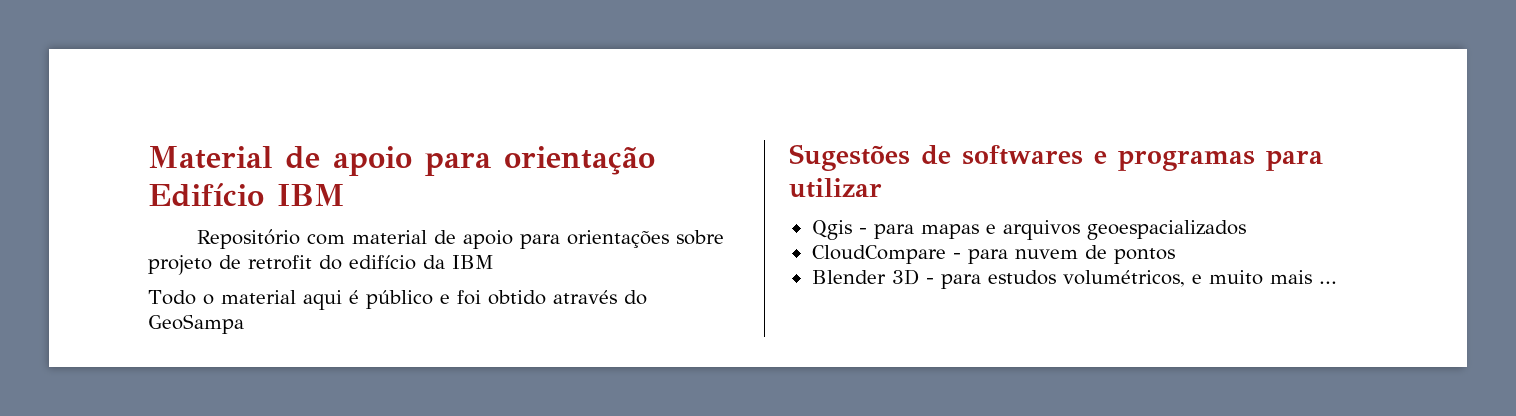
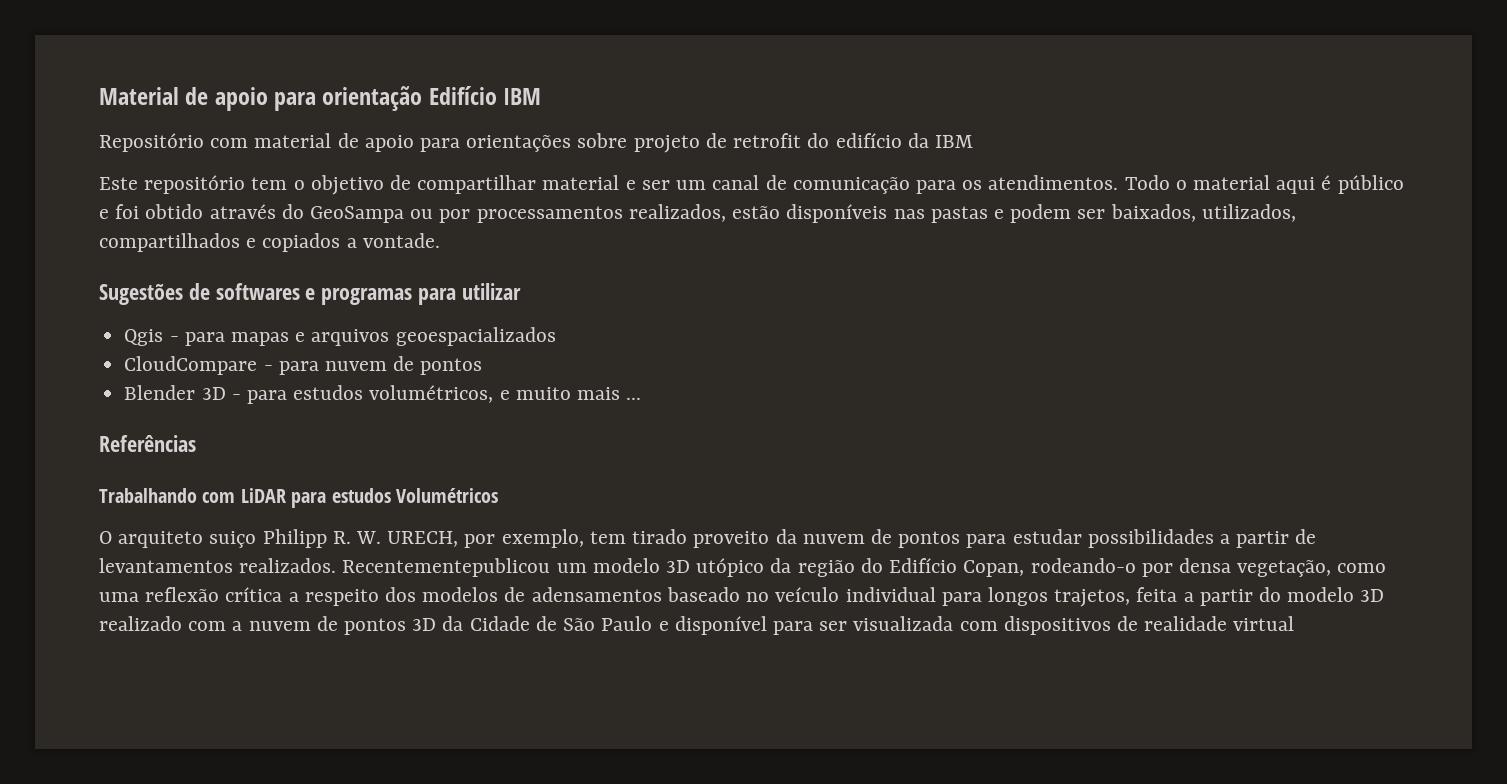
(494, 262) none -> [99,175,1119,195] Este repositório tem o objetivo de compartilhar material e ser um canal de comunicação para os atendimentos.
(244, 324) none -> [410,204,1296,223] [99,233,440,252] ou por processamentos realizados, estão disponíveis nas pastas e podem ser baixados, utilizados, compartilhados e copiados a vontade.
(1337, 282) none -> [99,435,196,452] [99,488,498,508] [99,529,1317,548] [99,558,1387,577] [99,587,1385,607] [99,616,1295,635] // Referências // Trabalhando com LiDAR para estudos Volumétricos // O arquiteto suiço Philipp R. W. URECH, por exemplo, tem tirado proveito da nuvem de pontos para estudar possibilidades a partir de levantamentos realizados. Recentementepublicou um modelo 3D utópico da região do Edifício Copan, rodeando-o por densa vegetação, como uma reflexão crítica a respeito dos modelos de adensamentos baseado no veículo individual para longos trajetos, feita a partir do modelo 3D realizado com a nuvem de pontos 3D da Cidade de São Paulo e disponível para ser visualizada com dispositivos de realidade virtual

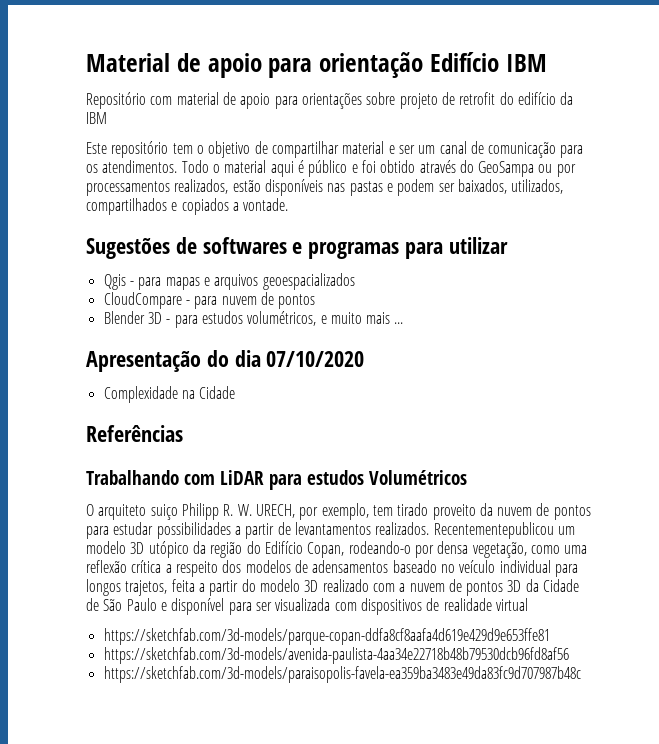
(642, 398) none -> [86,350,365,372] [103,386,236,403] // Apresentação do dia 07/10/2020 // Complexidade na Cidade
(1295, 623) none -> [103,628,550,645] [103,647,569,664] [103,666,581,683] // https://sketchfab.com/3d-models/parque-copan-ddfa8cf8aafa4d619e429d9e653ffe81 // https://sketchfab.com/3d-models/avenida-paulista-4aa34e22718b48b79530dcb96fd8af56 // https://sketchfab.com/3d-models/paraisopolis-favela-ea359ba3483e49da83fc9d707987b48c

